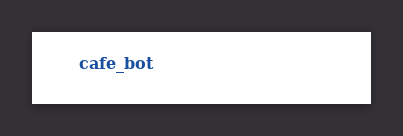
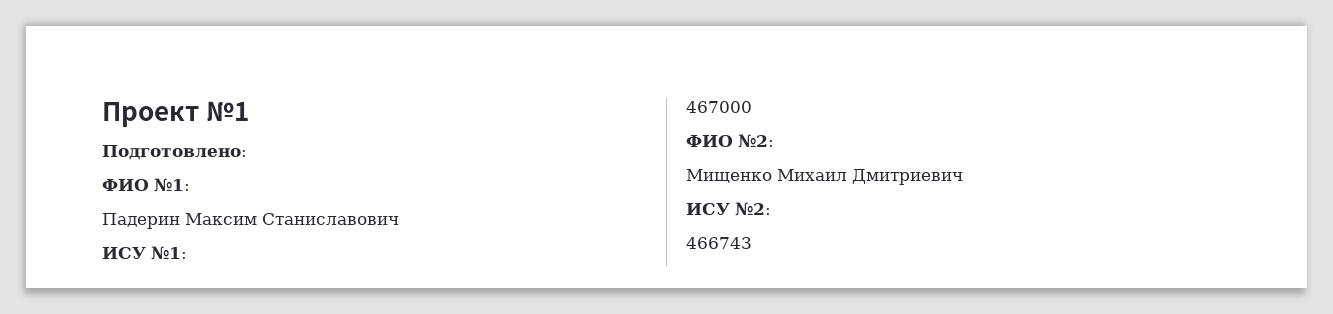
[79,57,154,73] cafe_bot -> [102,101,250,127] [102,145,247,160] [102,178,190,192] [102,213,399,229] [102,246,187,260] [686,101,752,113] [686,134,774,148] [686,169,963,185] [686,202,771,216] [686,237,752,249] Проект №1 // Подготовлено: // ФИО №1: // Падерин Максим Станиславович // ИСУ №1: // 467000 // ФИО №2: // Мищенко Михаил Дмитриевич // ИСУ №2: // 466743

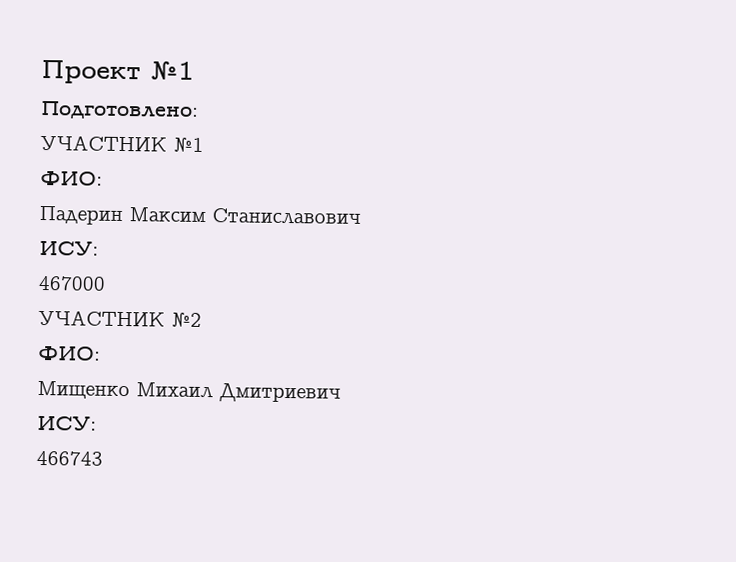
[102,178,190,192] ФИО №1: -> [40,134,204,152] [40,170,103,186] УЧАСТНИК №1 // ФИО:
[102,246,187,260] ИСУ №1: -> [39,240,99,256] ИСУ:
[686,134,774,148] ФИО №2: -> [38,309,202,327] [38,345,101,361] УЧАСТНИК №2 // ФИО:
[686,202,771,216] ИСУ №2: -> [37,415,97,431] ИСУ:

